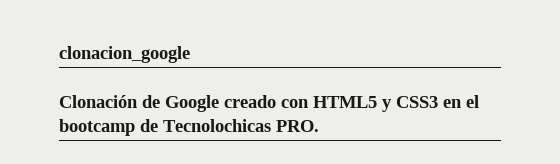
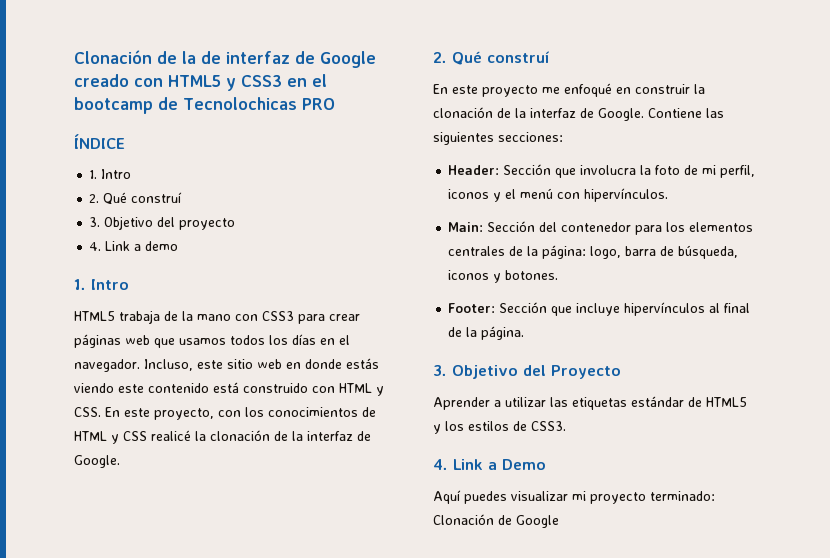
[59,46,190,63] [59,95,160,108] clonacion_google // Clonación de -> [74,50,315,64] Clonación de la de interfaz de
[276,120,319,132] PRO. -> [301,98,335,110] [74,134,125,149] [89,169,132,179] [89,192,183,205] [89,216,236,230] [89,241,179,251] [74,279,129,290] [74,310,360,324] [74,334,350,348] [74,358,379,372] [74,382,384,396] [74,407,376,420] [74,430,371,444] [74,455,120,468] [433,51,550,65] [433,83,705,97] [433,107,724,121] [433,132,563,145] [448,164,756,178] [448,188,669,202] [448,221,754,235] [448,245,739,259] [448,270,559,283] [448,302,751,316] [448,326,525,340] [433,365,621,379] [433,396,747,410] [433,421,566,434] [433,459,546,470] [433,490,715,504] [433,514,559,528] PRO // ÍNDICE // 1. Intro // 2. Qué construí // 3. Objetivo del proyecto // 4. Link a demo // 1. Intro // HTML5 trabaja de la mano con CSS3 para crear páginas web que usamos todos los días en el navegador. Incluso, este sitio web en donde estás viendo este contenido está construido con HTML y CSS. En este proyecto, con los conocimientos de HTML y CSS realicé la clonación de la interfaz de Google. // 2. Qué construí // En este proyecto me enfoqué en construir la clonación de la interfaz de Google. Contiene las siguientes secciones: // Header: Sección que involucra la foto de mi perfil, iconos y el menú con hipervínculos. // Main: Sección del contenedor para los elementos centrales de la página: logo, barra de búsqueda, iconos y botones. // Footer: Sección que incluye hipervínculos al final de la página. // 3. Objetivo del Proyecto // Aprender a utilizar las etiquetas estándar de HTML5 y los estilos de CSS3. // 4. Link a Demo // Aquí puedes visualizar mi proyecto terminado: Clonación de Google

